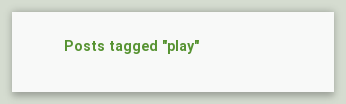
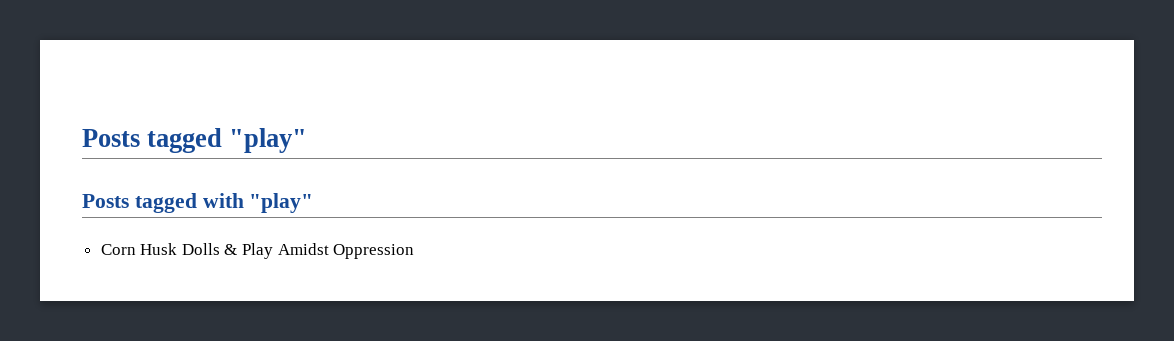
(199, 47) none -> [82,193,314,213] [100,243,415,259] // Posts tagged with "play" // Corn Husk Dolls & Play Amidst Oppression

